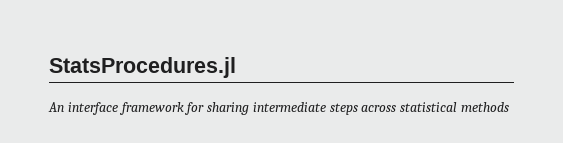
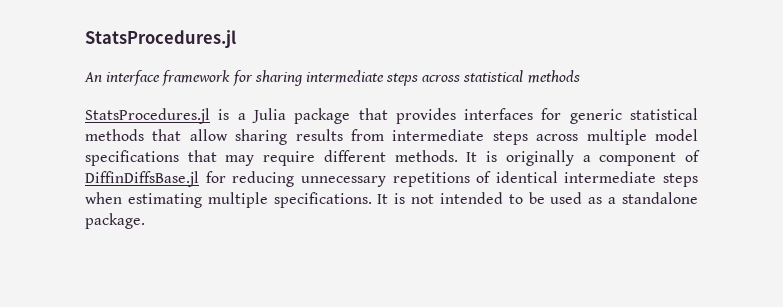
(510, 107) none -> [85,108,698,124] [85,129,698,145] [85,150,701,166] [85,171,698,187] [85,192,699,208] [85,213,145,229] // StatsProcedures.jl is a Julia package that provides interfaces for generic statistical methods that allow sharing results from intermediate steps across multiple model specifications that may require different methods. It is originally a component of DiffinDiffsBase.jl for reducing unnecessary repetitions of identical intermediate steps when estimating multiple specifications. It is not intended to be used as a standalone package.

